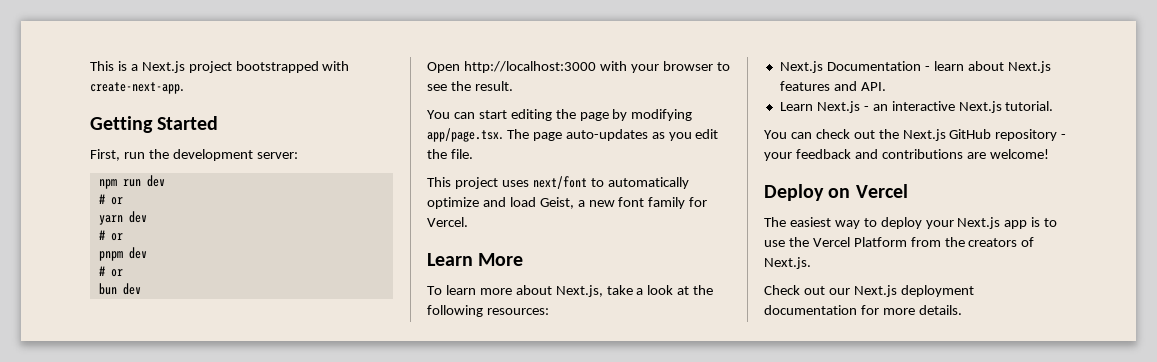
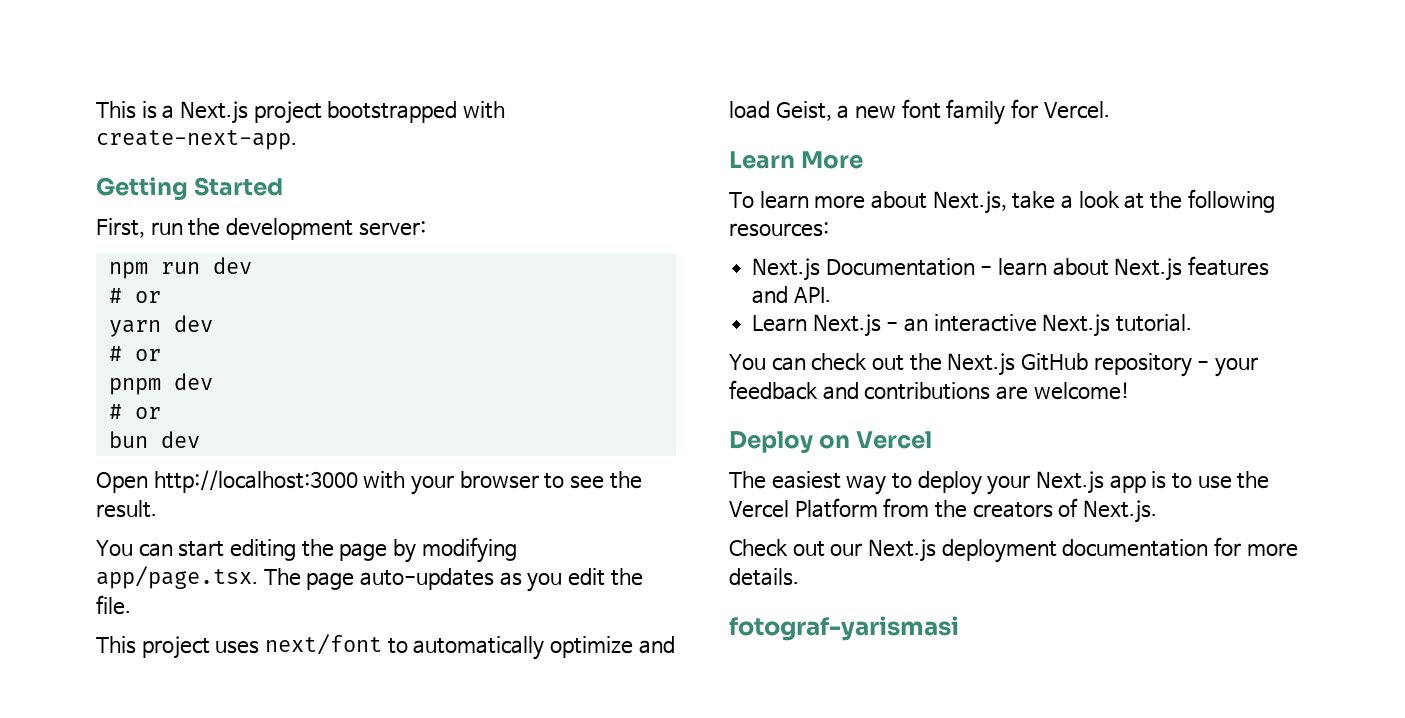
(962, 310) none -> [729,616,959,641] // fotograf-yarismasi

